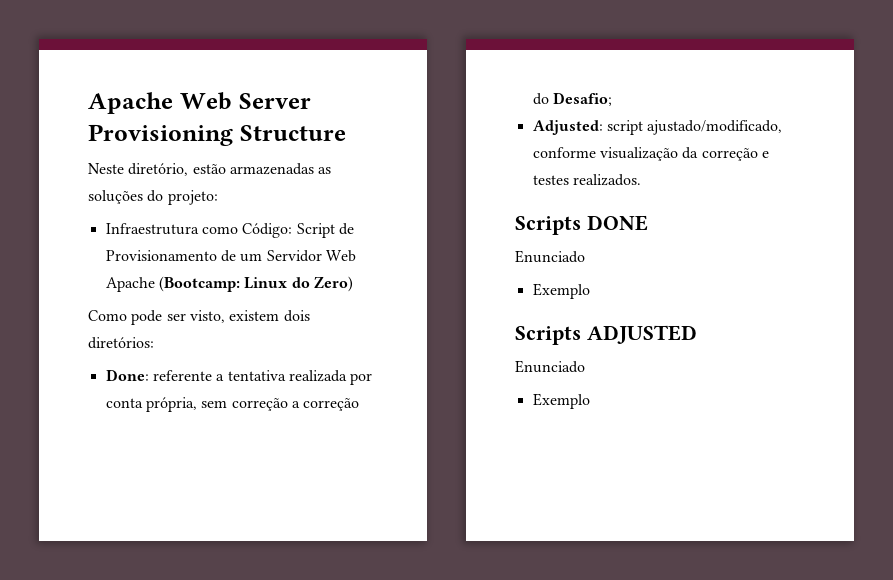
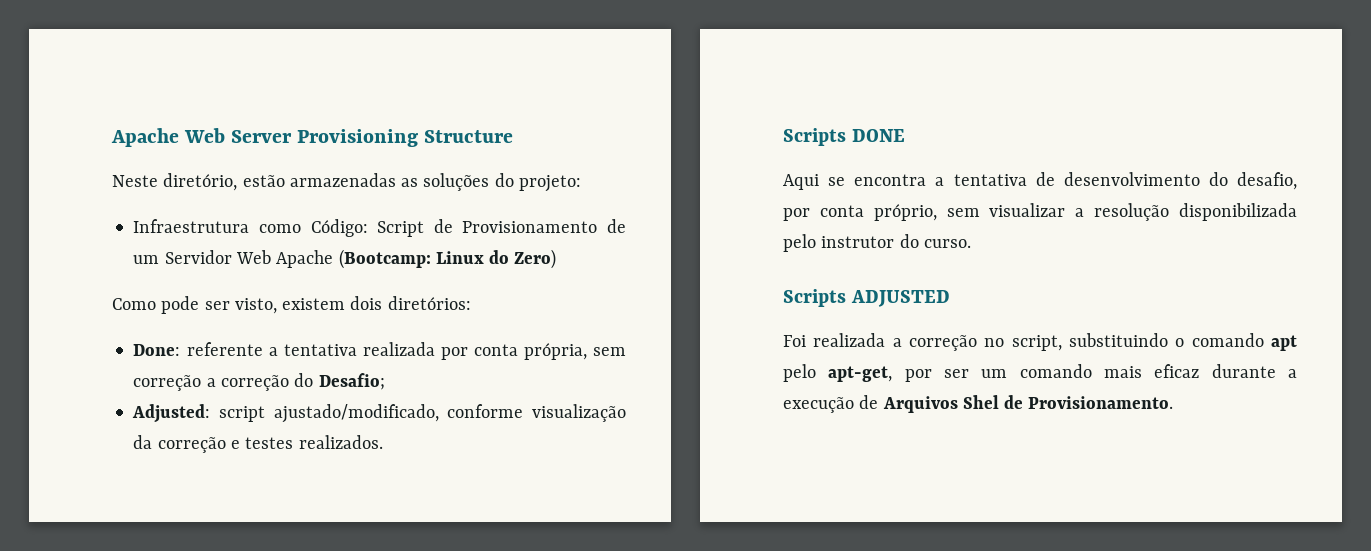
[515,250,585,263] [532,283,590,299] [515,325,697,345] [515,360,585,373] [532,393,590,409] Enunciado // Exemplo // Scripts ADJUSTED // Enunciado // Exemplo -> [783,172,1297,190] [783,203,1297,221] [783,234,971,252] [783,289,950,307] [783,333,1297,351] [783,364,1297,382] [783,395,1174,413] Aqui se encontra a tentativa de desenvolvimento do desafio, por conta próprio, sem visualizar a resolução disponibilizada pelo instrutor do curso. // Scripts ADJUSTED // Foi realizada a correção no script, substituindo o comando apt pelo apt-get, por ser um comando mais eficaz durante a execução de Arquivos Shel de Provisionamento.

